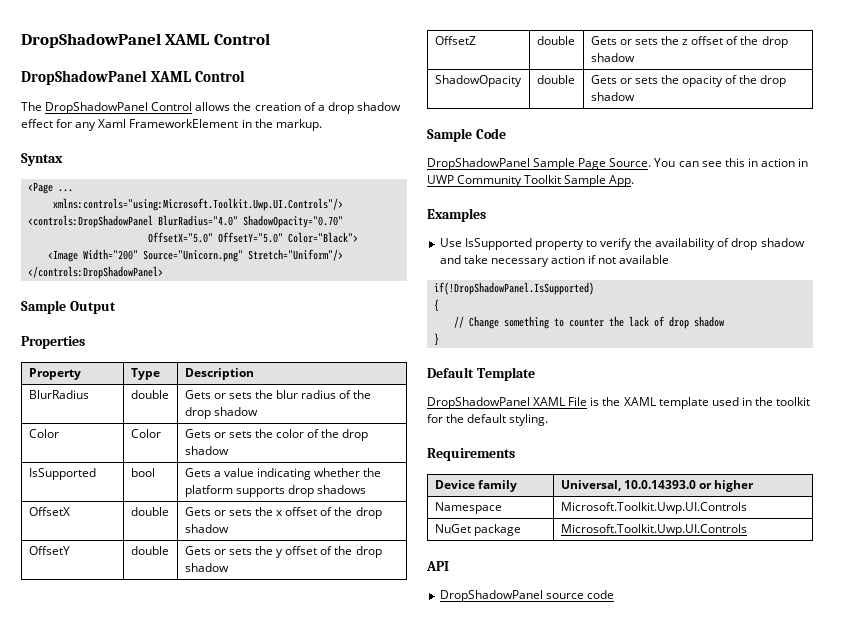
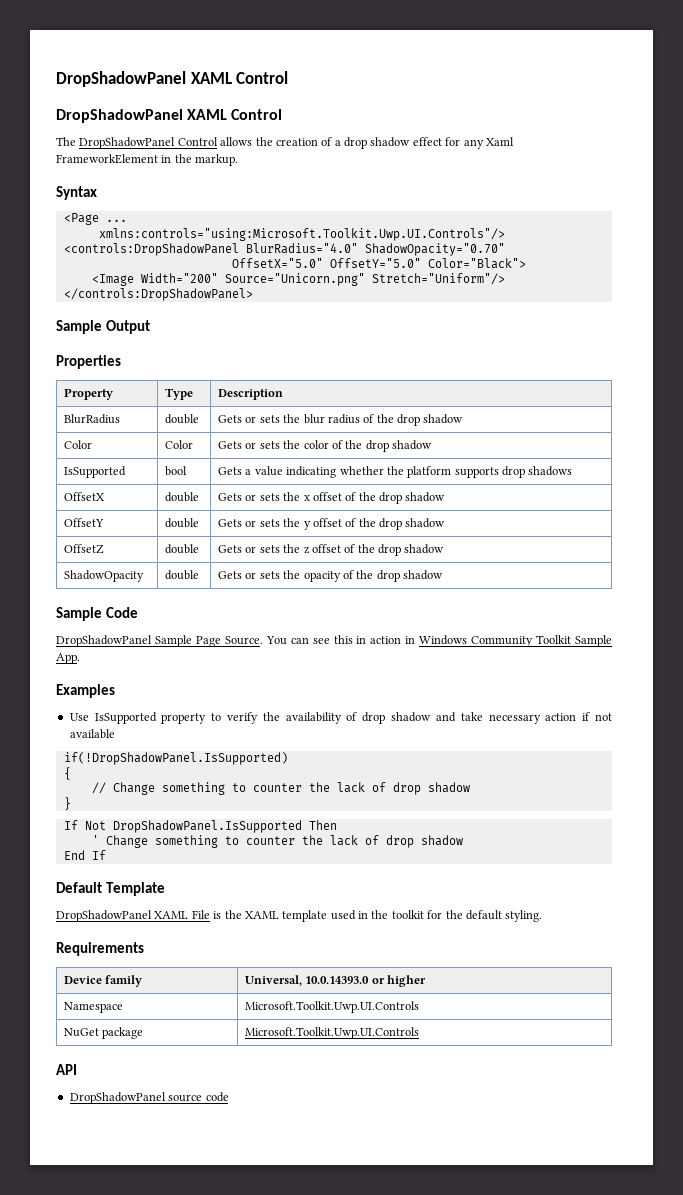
[427,175,454,184] UWP -> [419,635,468,645] Windows
(439, 339) none -> [63,820,337,833] [91,835,463,848] [63,850,106,860] // If Not DropShadowPanel.IsSupported Then // ' Change something to counter the lack of drop shadow // End If

